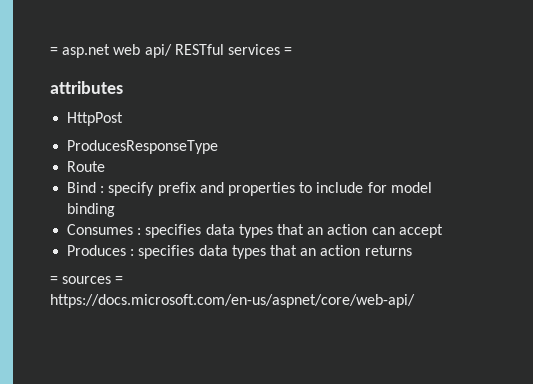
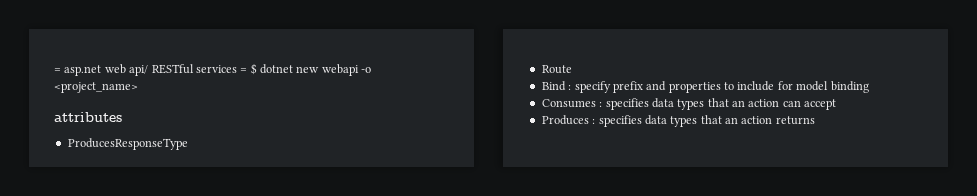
(293, 51) none -> [250,63,372,76] [54,82,138,93] $ dotnet new webapi -o <project_name>
[67,112,124,126] // HttpPost -> (122, 117) none
[50,276,124,284] [50,294,415,308] // = sources = https://docs.microsoft.com/en-us/aspnet/core/web-api/ -> (815, 120) none

